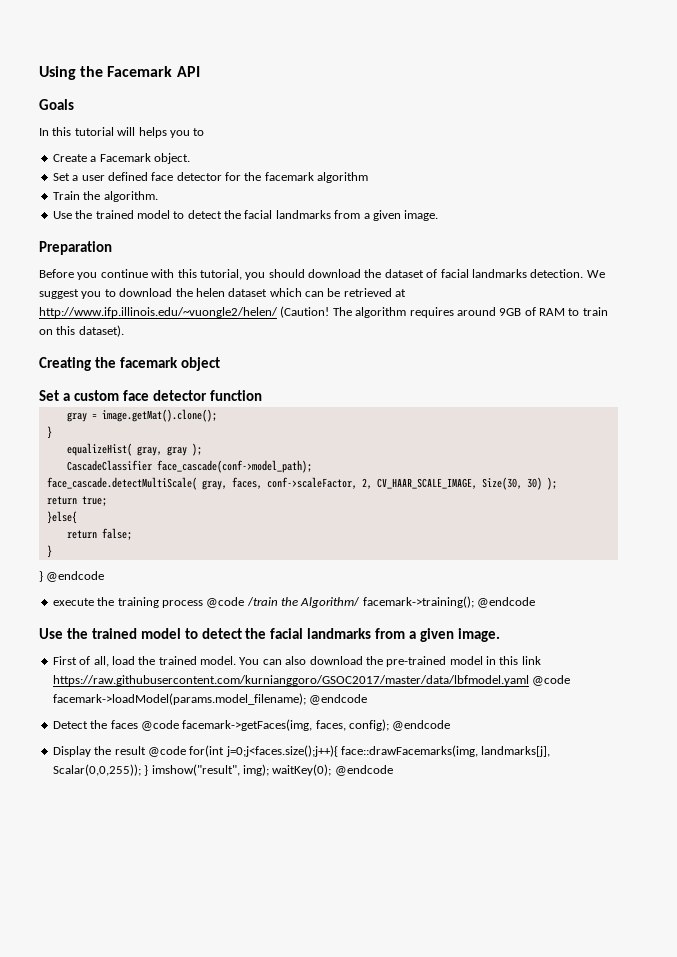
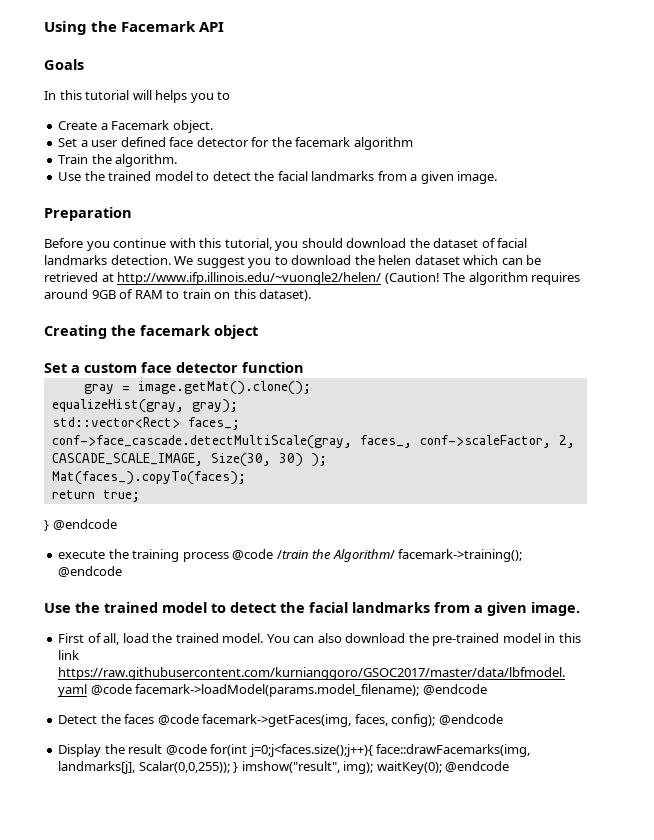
[46,426,52,439] [66,443,202,456] [66,460,312,473] [46,477,262,490] } // equalizeHist( gray, gray ); // CascadeClassifier face_cascade(conf->model_path); // face_cascade.detectMultiScale( gray, faces, -> [51,399,238,413] [51,417,240,430] [51,435,412,449] equalizeHist(gray, gray); // std::vector<Rect> faces_; // conf->face_cascade.detectMultiScale(gray, faces_,
[376,478,477,489] CV_HAAR_SCALE_IMAGE, -> [51,453,203,466] CASCADE_SCALE_IMAGE,
(557, 483) none -> [51,471,246,485] // Mat(faces_).copyTo(faces);
[46,511,77,524] [66,528,132,540] [46,545,52,558] // }else{ // return false; // } -> (140, 496) none

